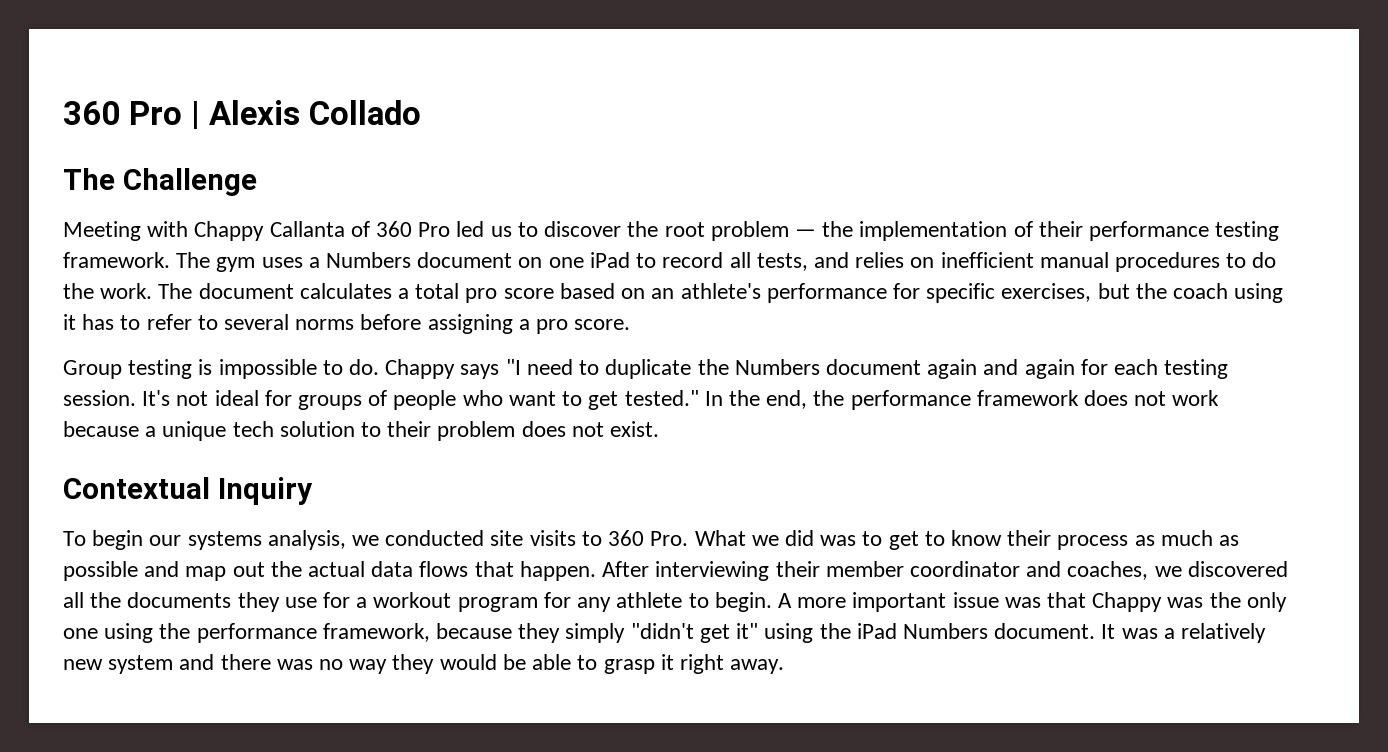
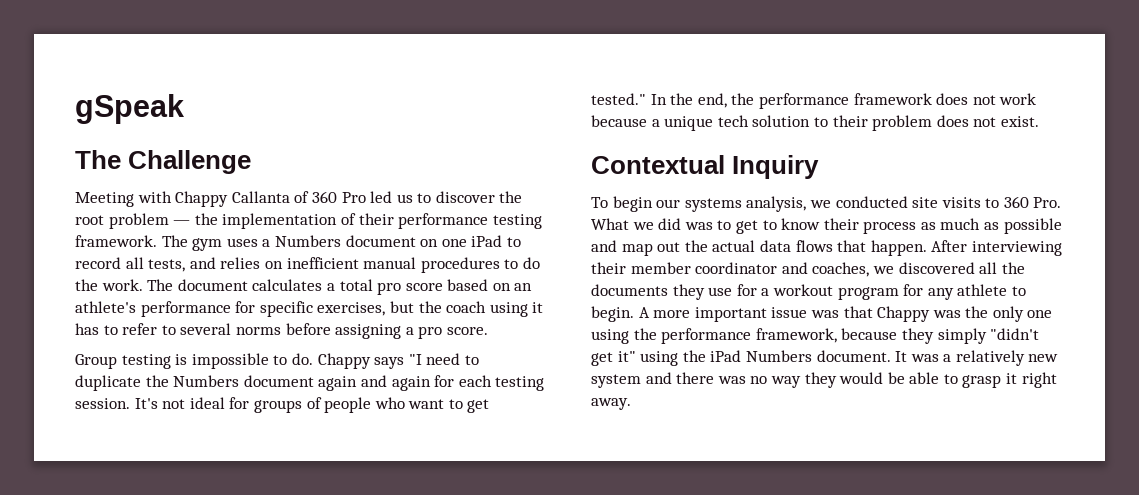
[63,100,421,129] 360 Pro | Alexis Collado -> [75,94,184,124] gSpeak

